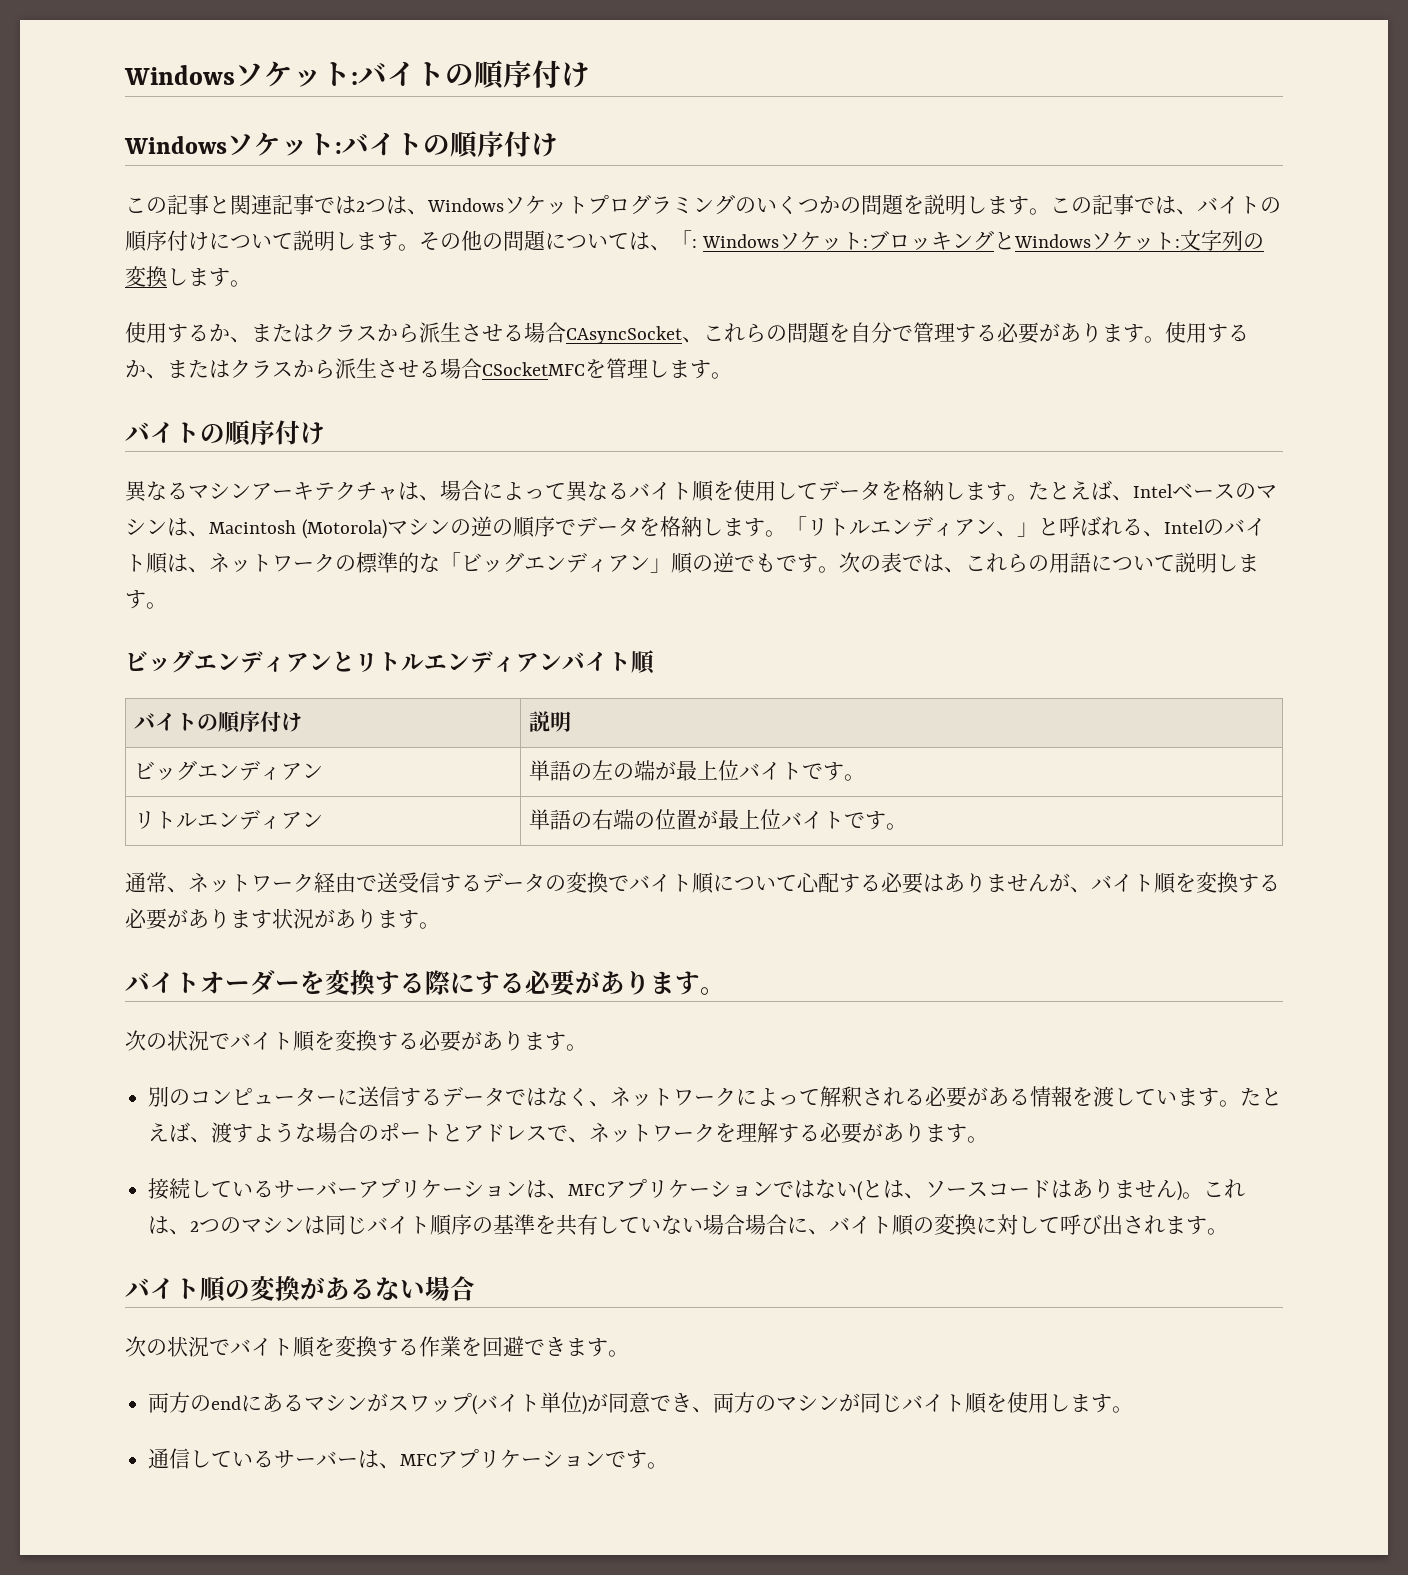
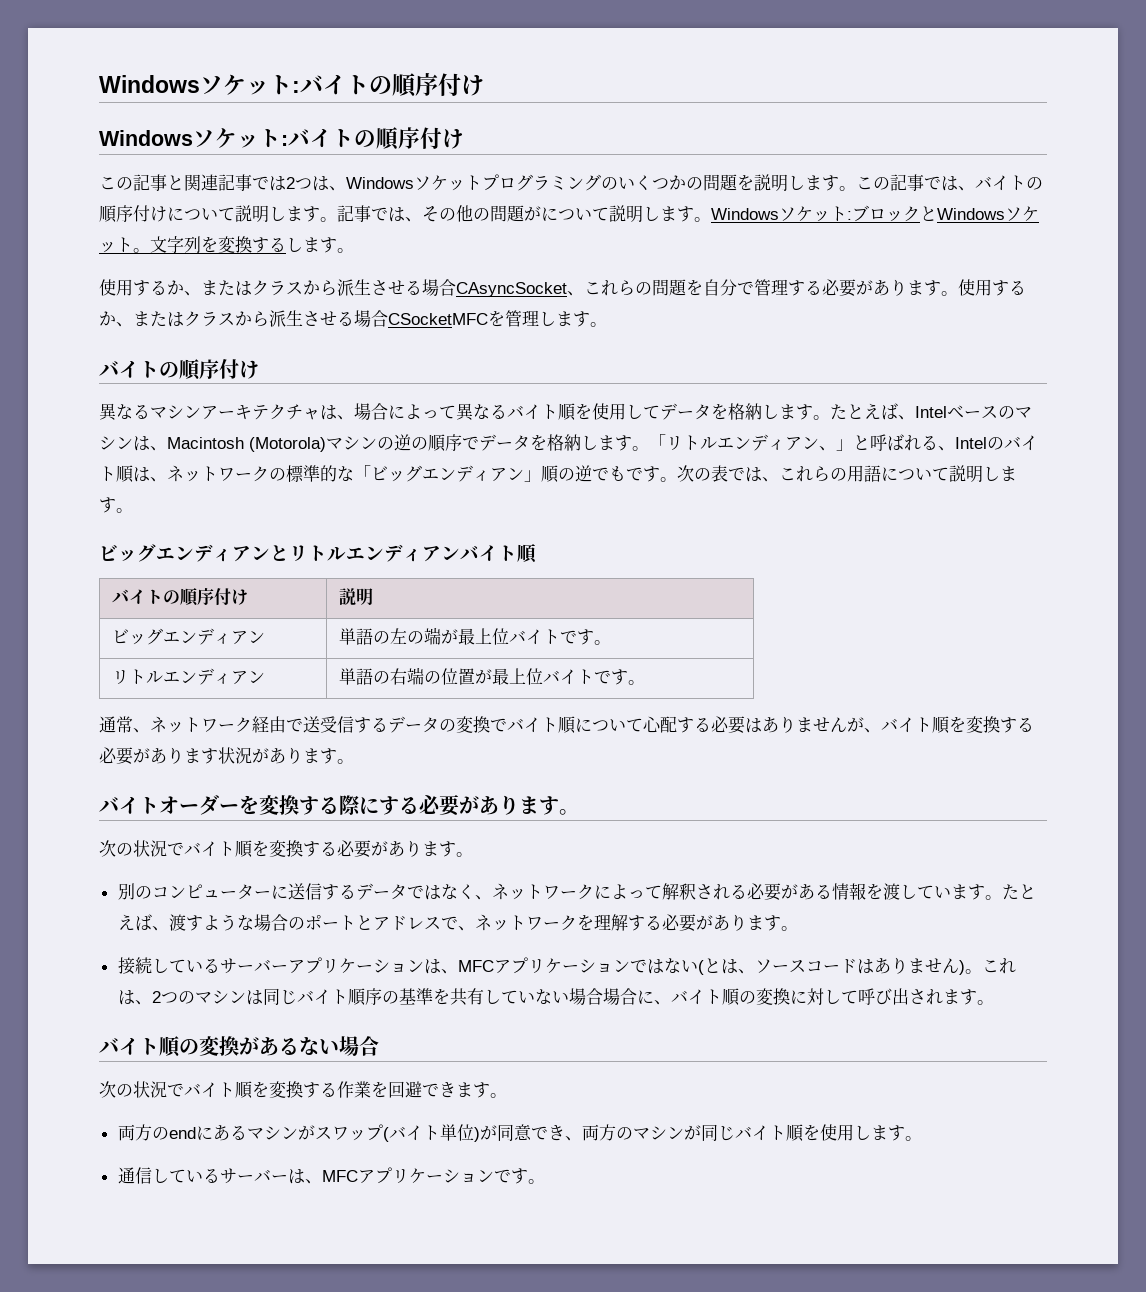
(419, 247) none -> [337,205,422,222] 記事では、
[545,230,697,251] については、「: -> [524,205,711,223] がについて説明します。
[930,230,994,251] キング -> [903,206,920,222] ク
[1174,230,1264,251] [125,266,167,287] :文字列の変換 -> [133,236,286,253] 。文字列を変換する

